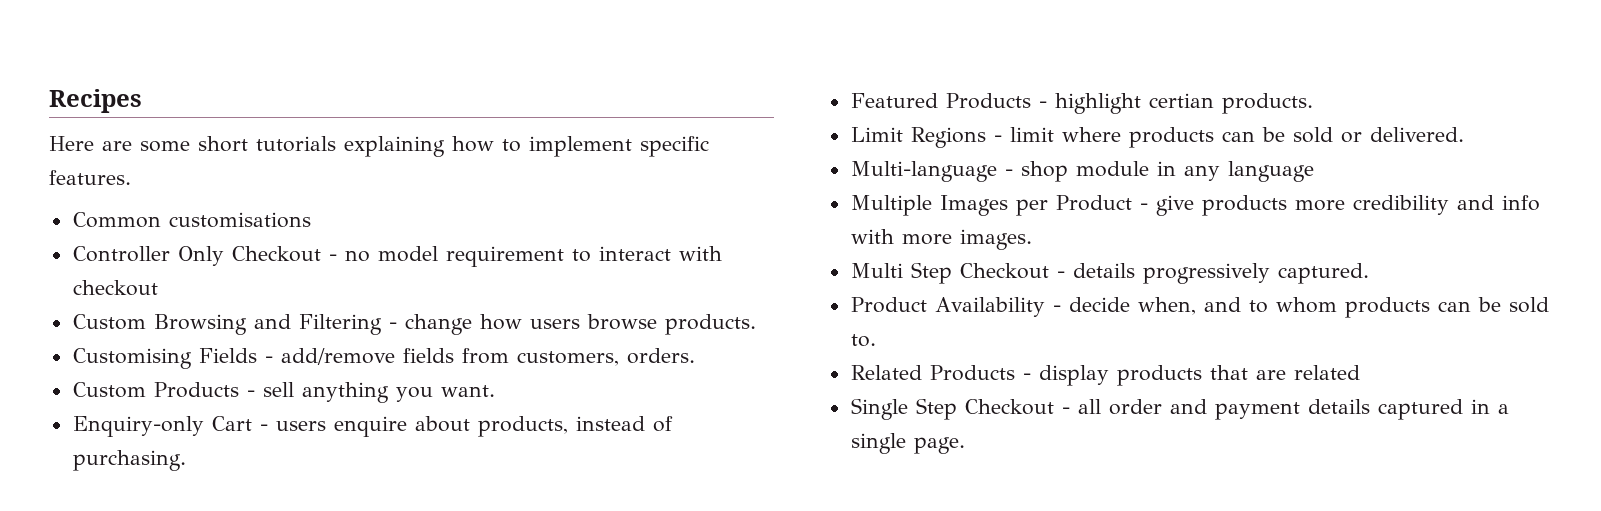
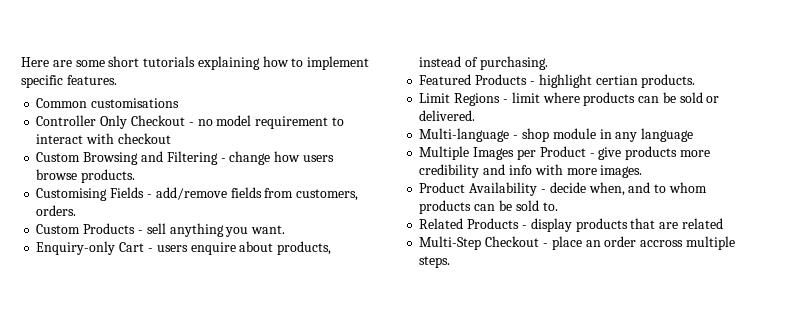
[49,89,142,113] Recipes // -> (21, 62) none
[850,262,1369,284] // Multi Step Checkout - details progressively captured. -> (643, 171) none
[850,398,1509,420] [850,433,965,454] Single Step Checkout - all order and payment details captured in a single page. -> [419,236,735,250] [419,256,451,268] Multi-Step Checkout - place an order accross multiple steps.

